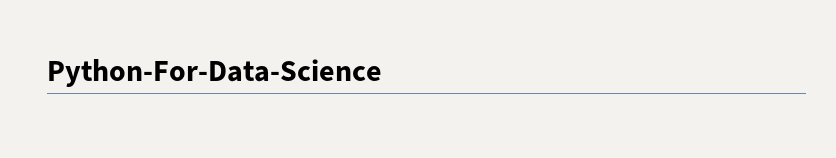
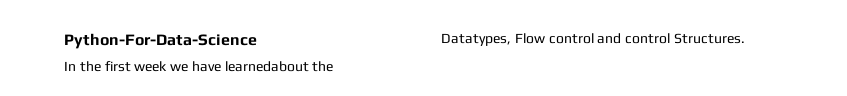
(382, 73) none -> [64,61,334,72] [441,33,745,46] // In the first week we have learnedabout the Datatypes, Flow control and control Structures.

